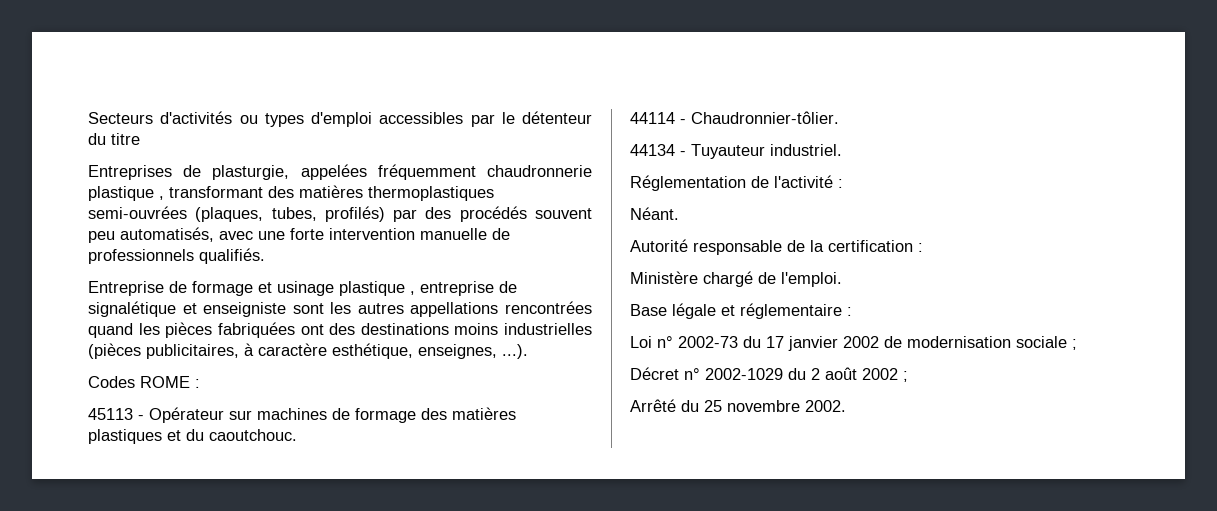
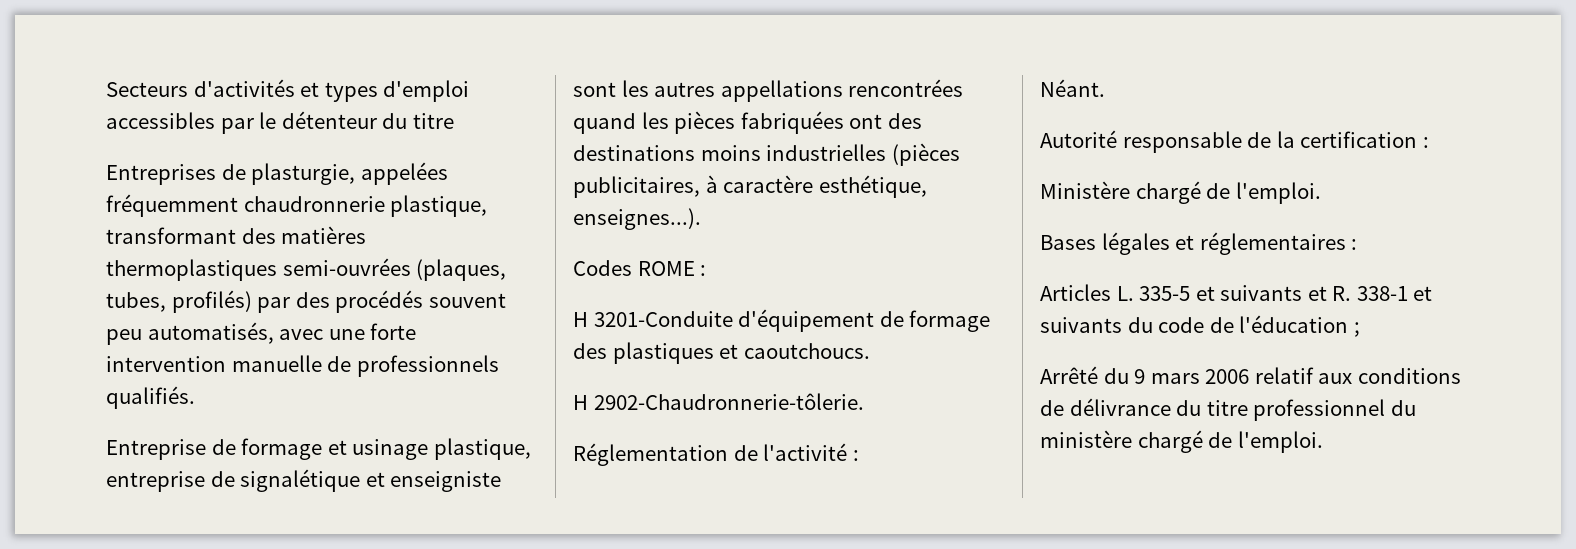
[239,115,258,124] ou -> [300,82,320,97] et
[88,186,164,201] plastique , -> [390,195,488,217] plastique,
[339,281,415,296] plastique , -> [433,438,531,460] plastique,
[418,344,528,359] enseignes, ...). -> [573,208,701,230] enseignes...).
[88,407,327,423] 45113 - Opérateur sur machines -> [573,309,875,332] H 3201-Conduite d'équipement
[452,407,516,420] matières -> (607, 351) none
[186,429,297,441] [630,111,839,124] [630,144,842,159] du caoutchouc. // 44114 - Chaudronnier-tôlier. // 44134 - Tuyauteur industriel. -> [743,343,870,359] [573,393,864,410] caoutchoucs. // H 2902-Chaudronnerie-tôlerie.
[630,303,852,319] [630,336,1077,351] [630,367,908,382] [630,399,846,412] Base légale et réglementaire : // Loi n° 2002-73 du 17 janvier 2002 de modernisation sociale ; // Décret n° 2002-1029 du 2 août 2002 ; // Arrêté du 25 novembre 2002. -> [1040,232,1358,255] [1040,284,1433,301] [1040,315,1360,337] [1040,366,1461,384] [1040,398,1416,421] [1040,430,1323,453] Bases légales et réglementaires : // Articles L. 335-5 et suivants et R. 338-1 et suivants du code de l'éducation ; // Arrêté du 9 mars 2006 relatif aux conditions de délivrance du titre professionnel du ministère chargé de l'emploi.

